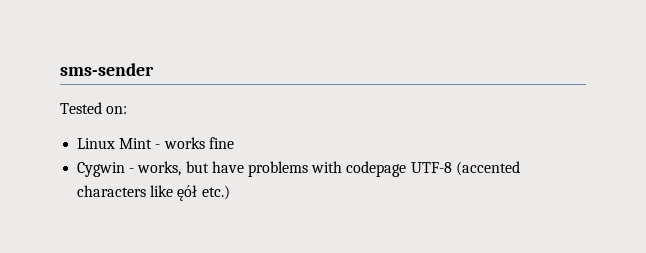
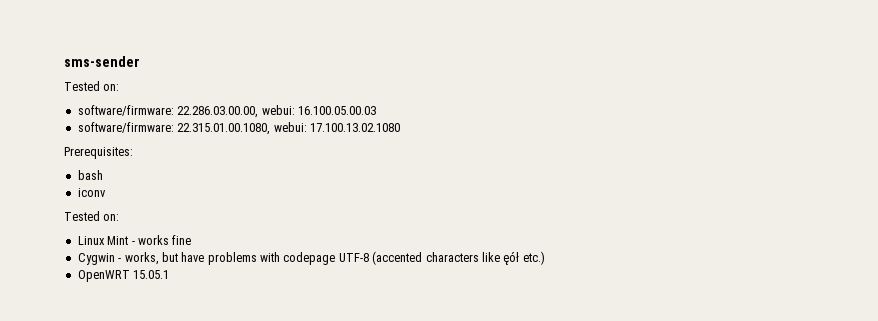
(128, 110) none -> [77,105,376,118] [77,122,400,135] [64,147,133,159] [77,170,103,180] [77,188,106,197] [64,211,120,221] // software/firmware: 22.286.03.00.00, webui: 16.100.05.00.03 // software/firmware: 22.315.01.00.1080, webui: 17.100.13.02.1080 // Prerequisites: // bash // iconv // Tested on:
(230, 192) none -> [77,270,170,282] // OpenWRT 15.05.1

